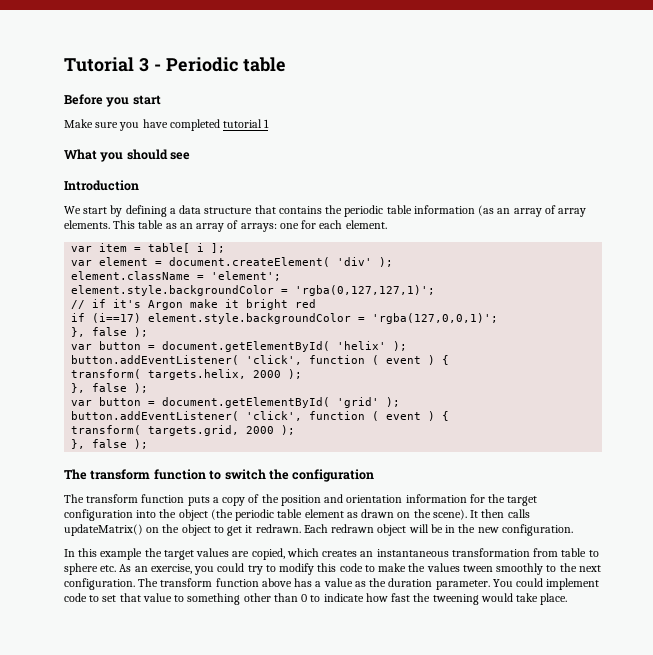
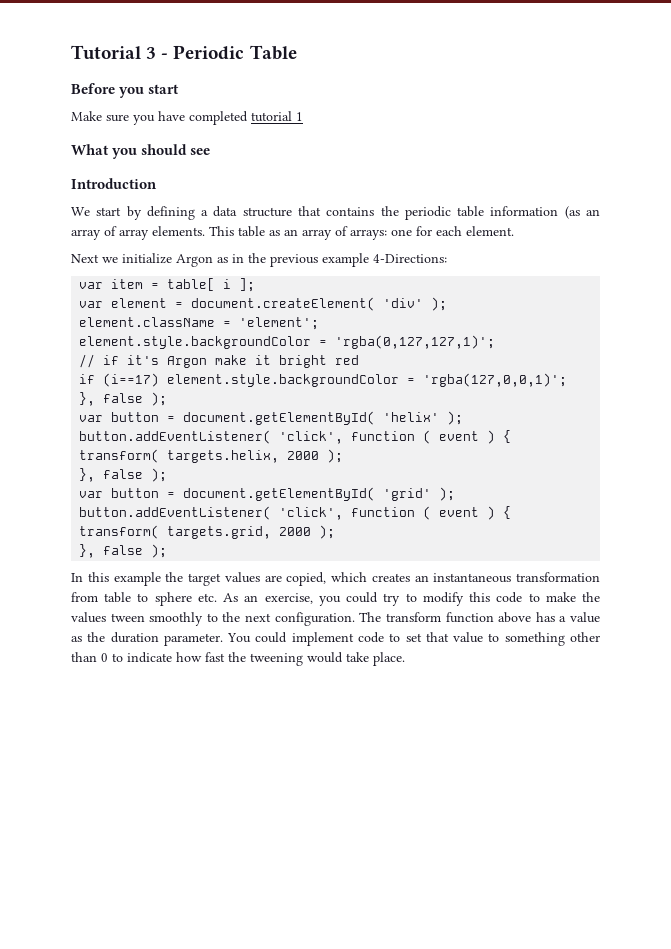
[243,57,287,72] table -> [249,45,297,60] Table
(387, 224) none -> [71,253,447,267] // Next we initialize Argon as in the previous example 4-Directions:
[64,469,375,482] [64,494,538,506] [64,509,530,521] [64,524,573,536] // The transform function to switch the configuration // The transform function puts a copy of the position and orientation information for the target configuration into the object (the periodic table element as drawn on the scene). It then calls updateMatrix() on the object to get it redrawn. Each redrawn object will be in the new configuration. -> (168, 551) none

